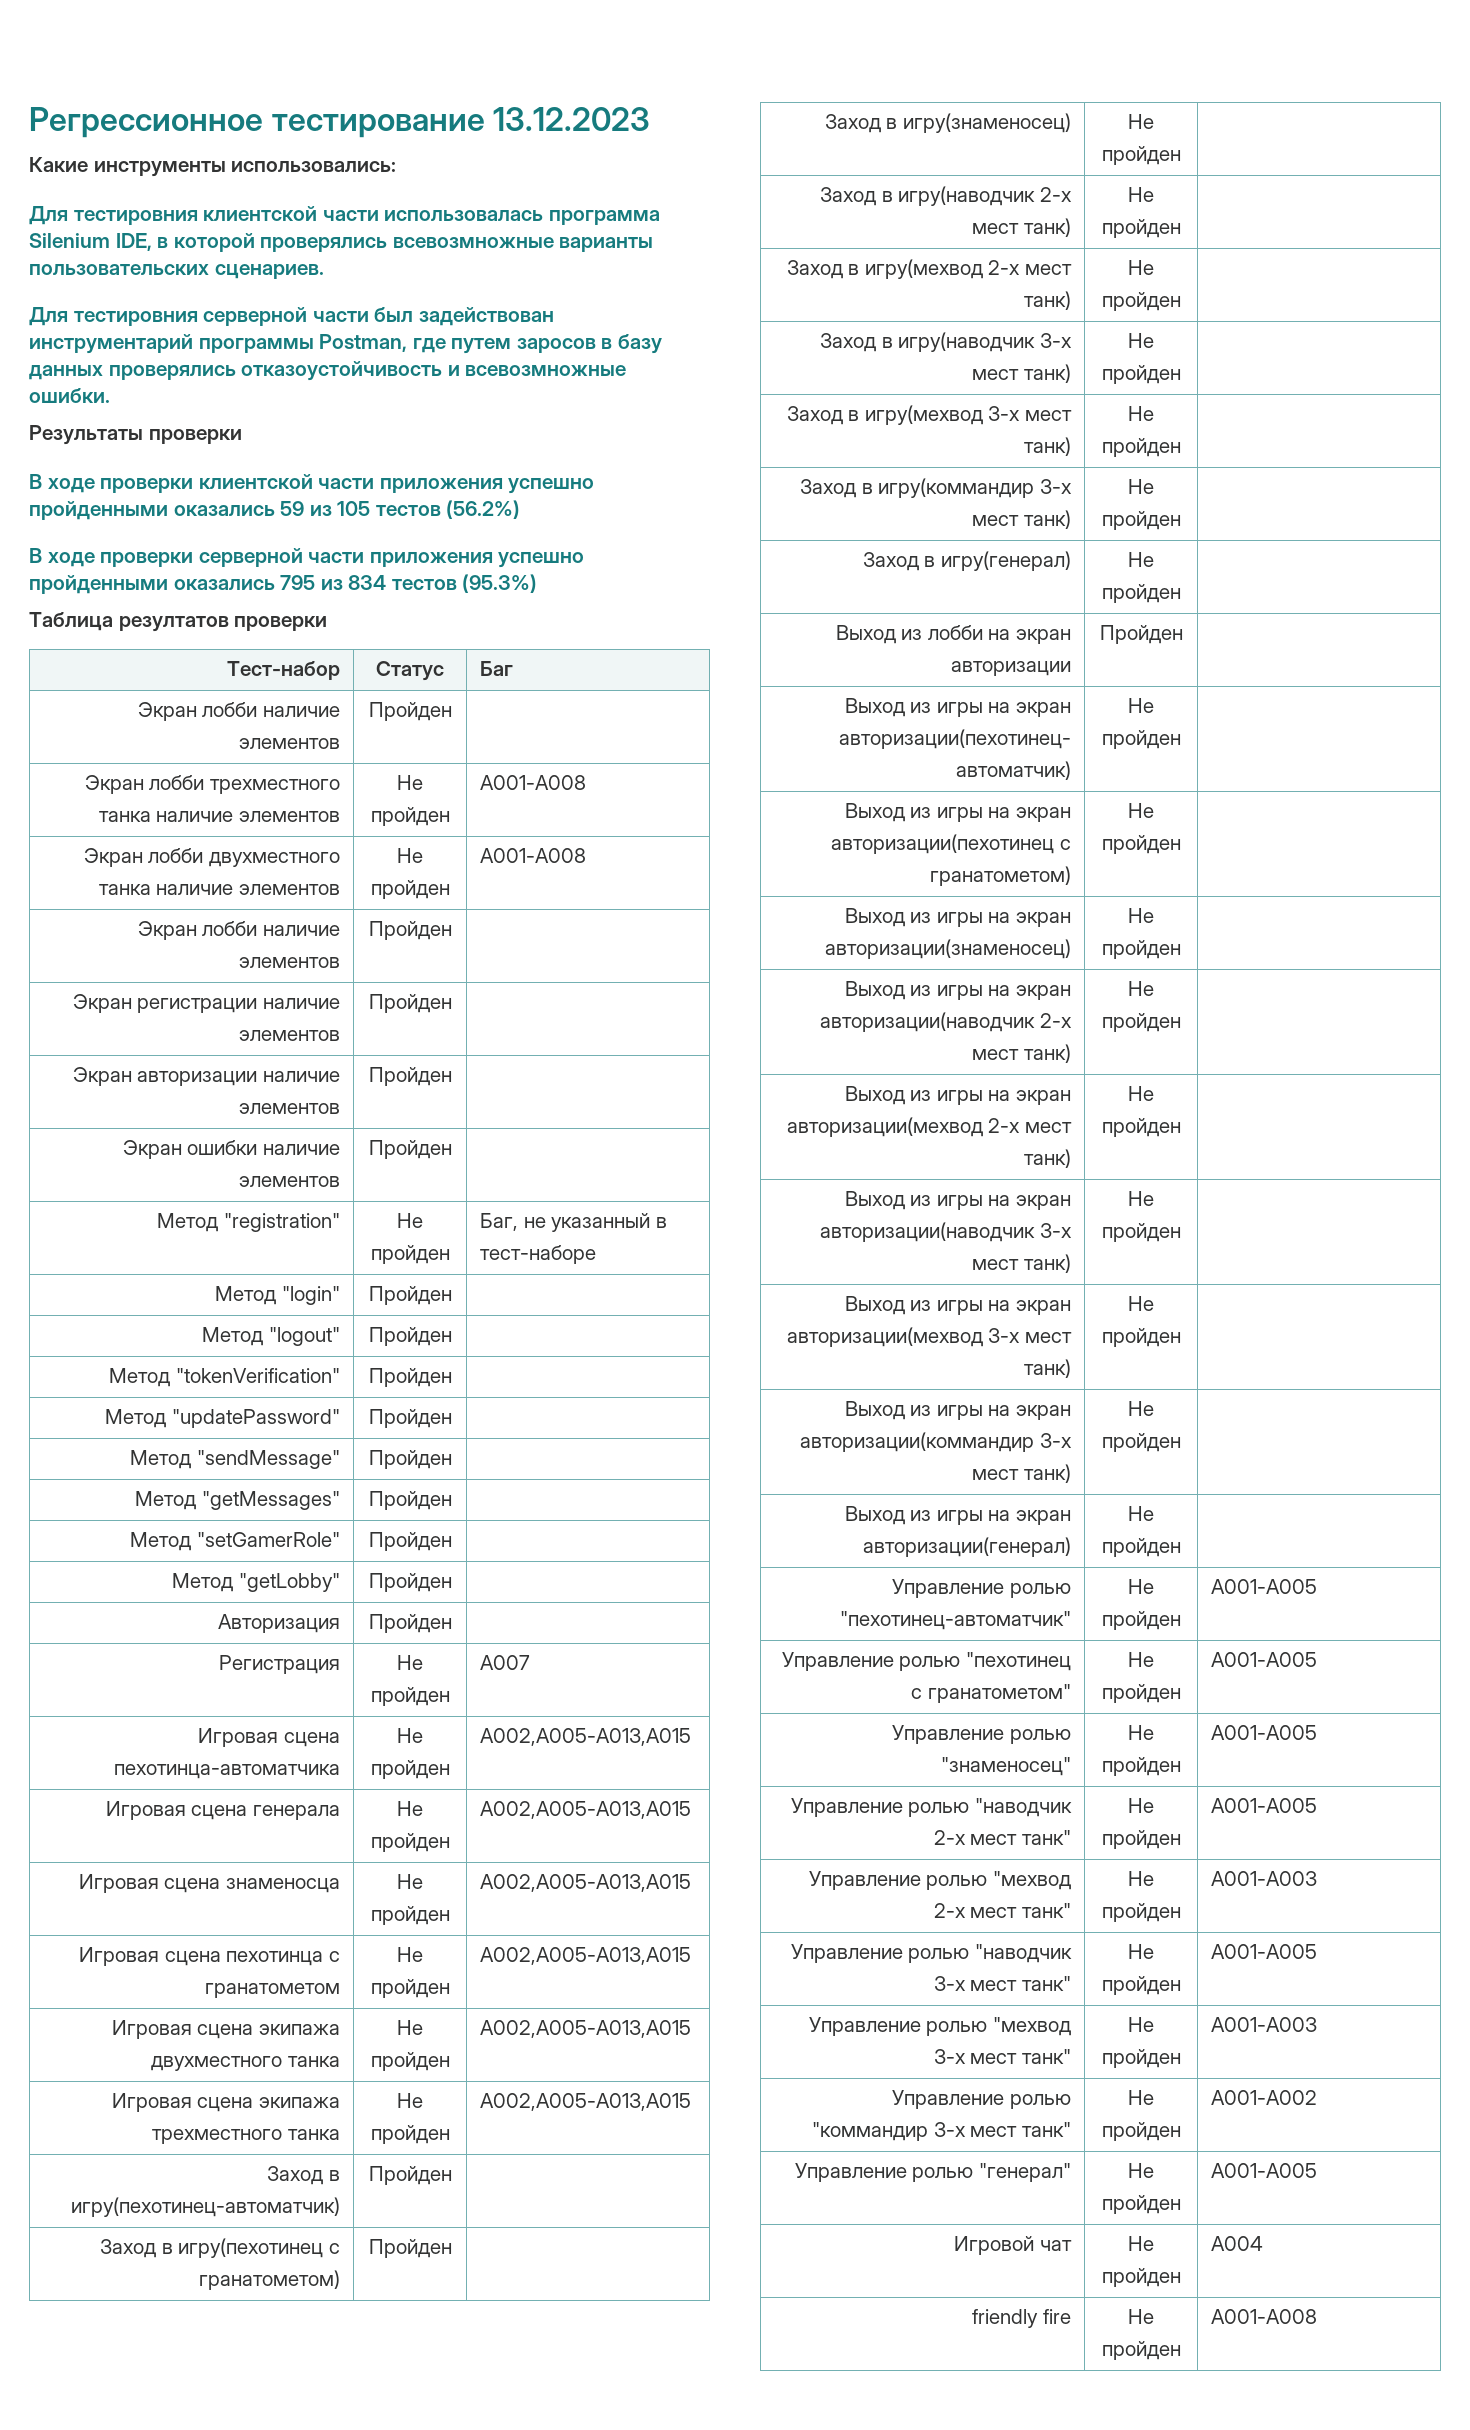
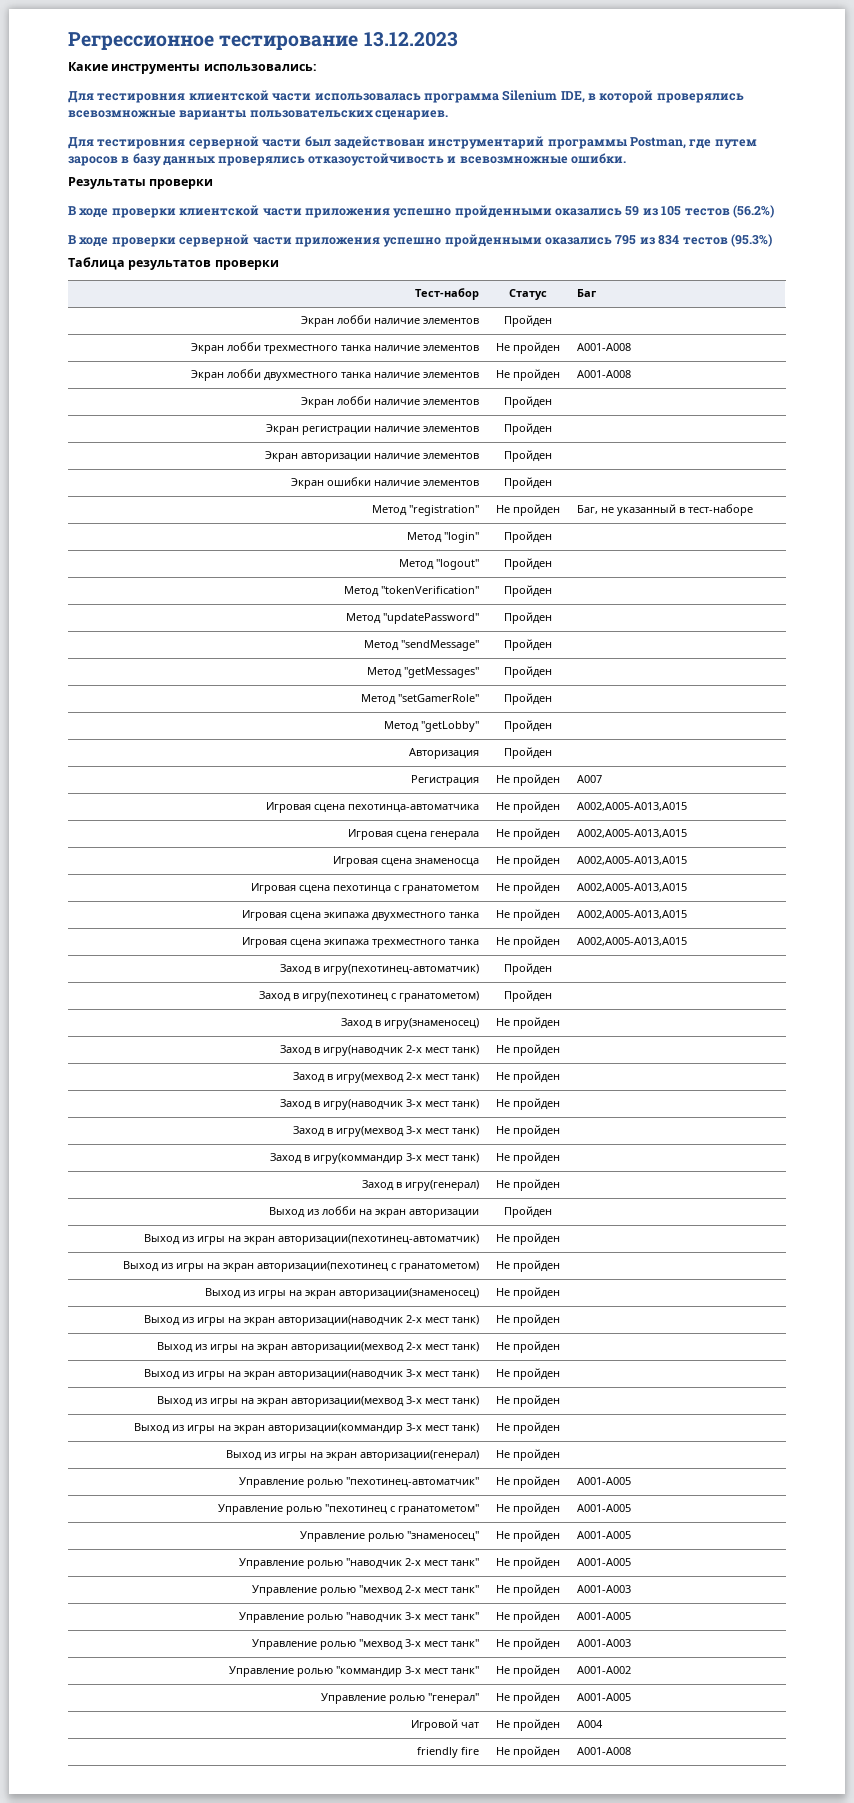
[118,616,229,632] резултатов -> [128,260,212,270] результатов

